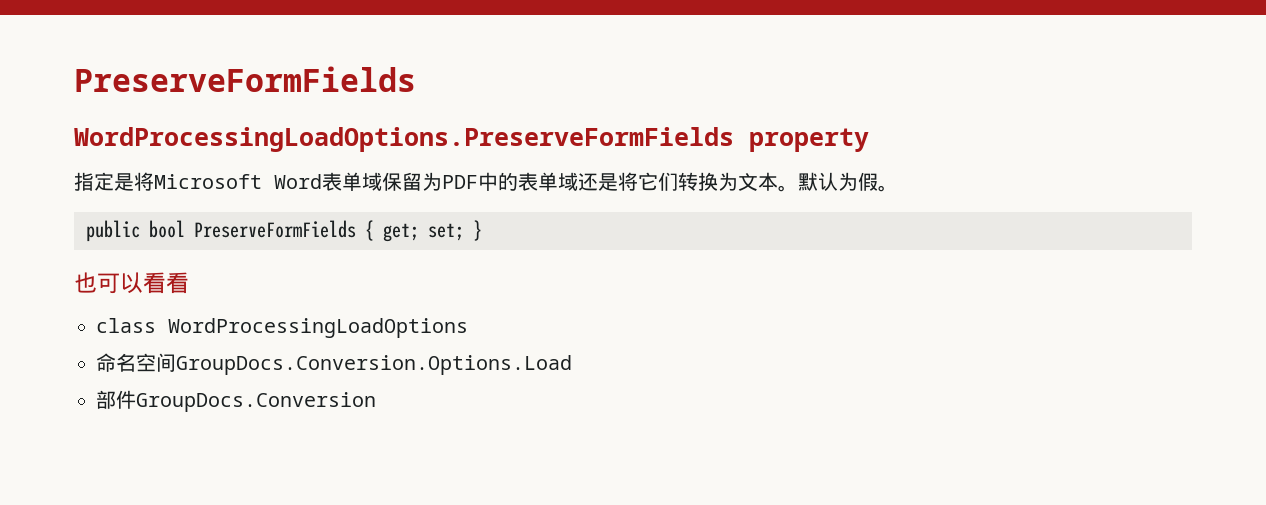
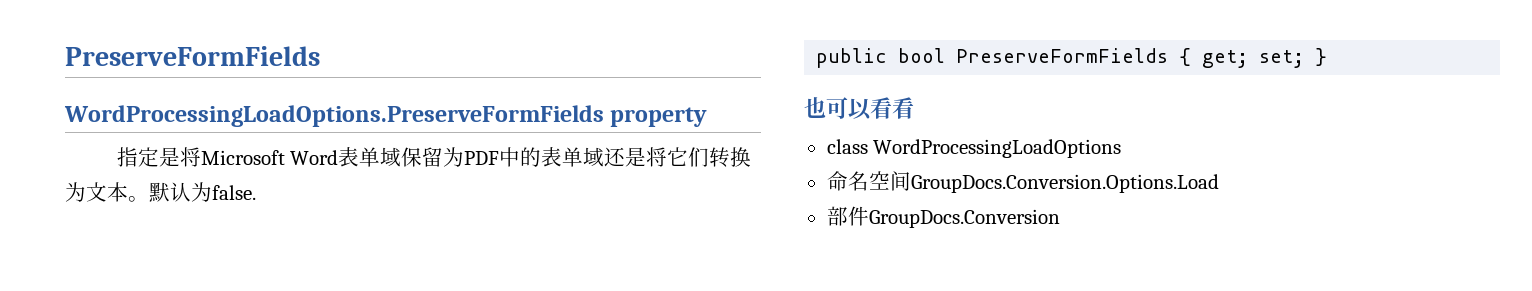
[858,172,898,192] 假。 -> [212,185,256,200] false.

